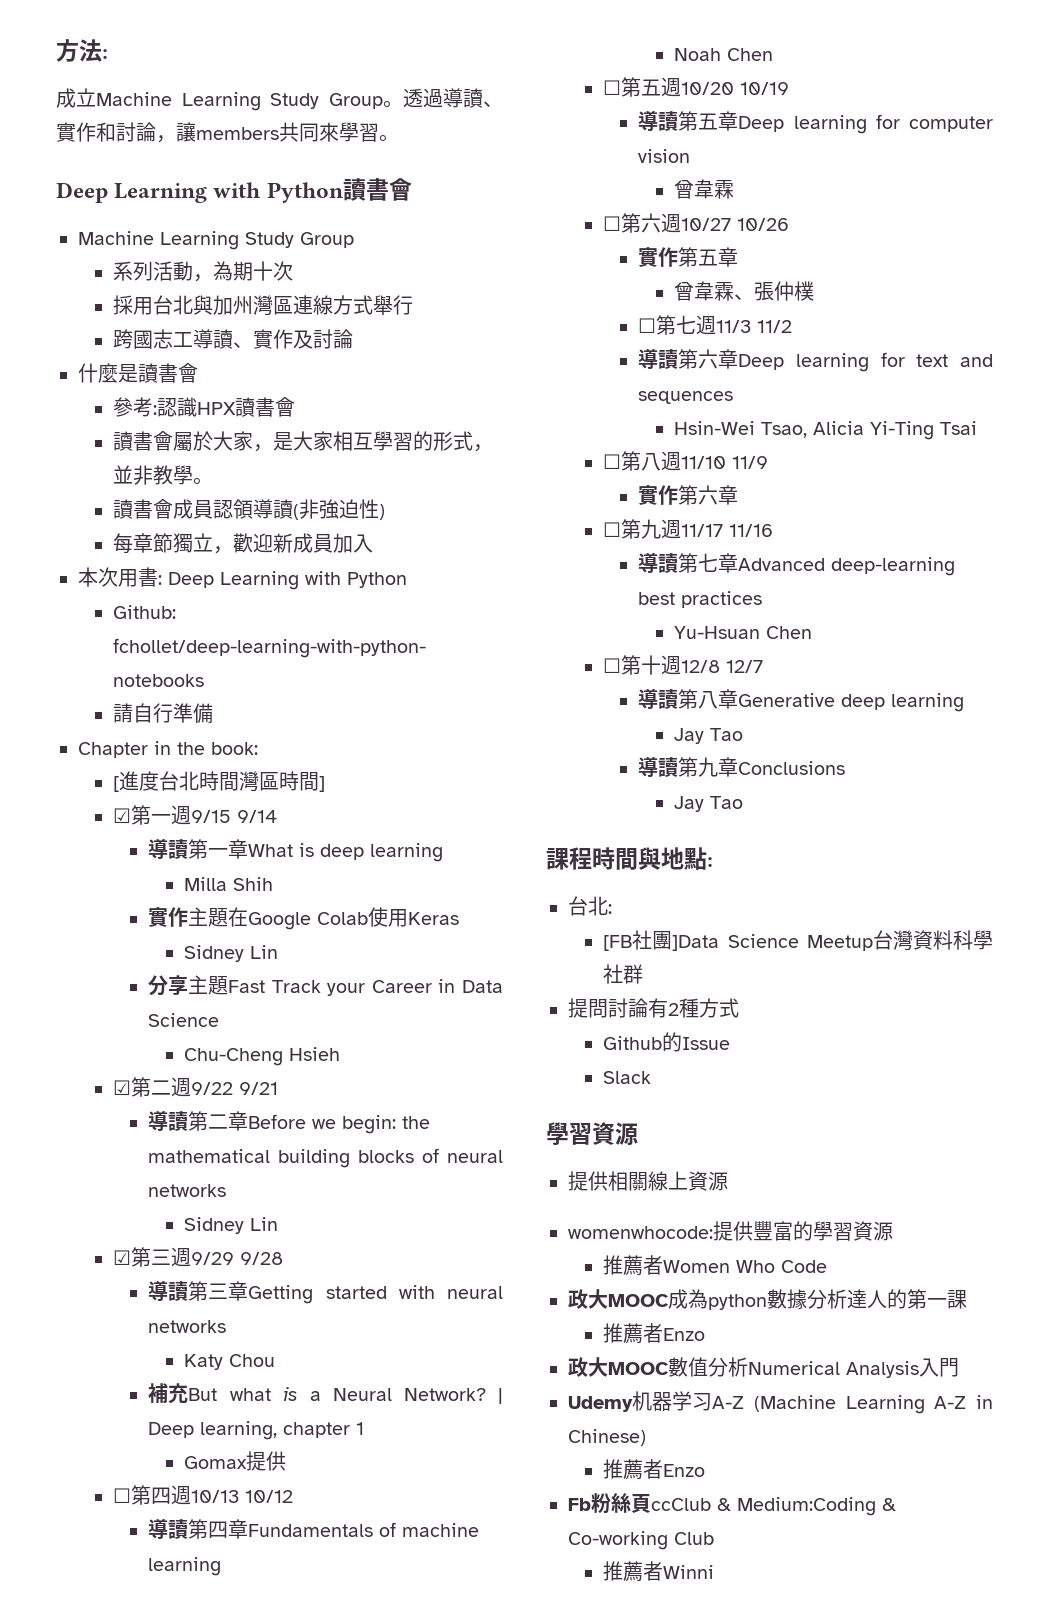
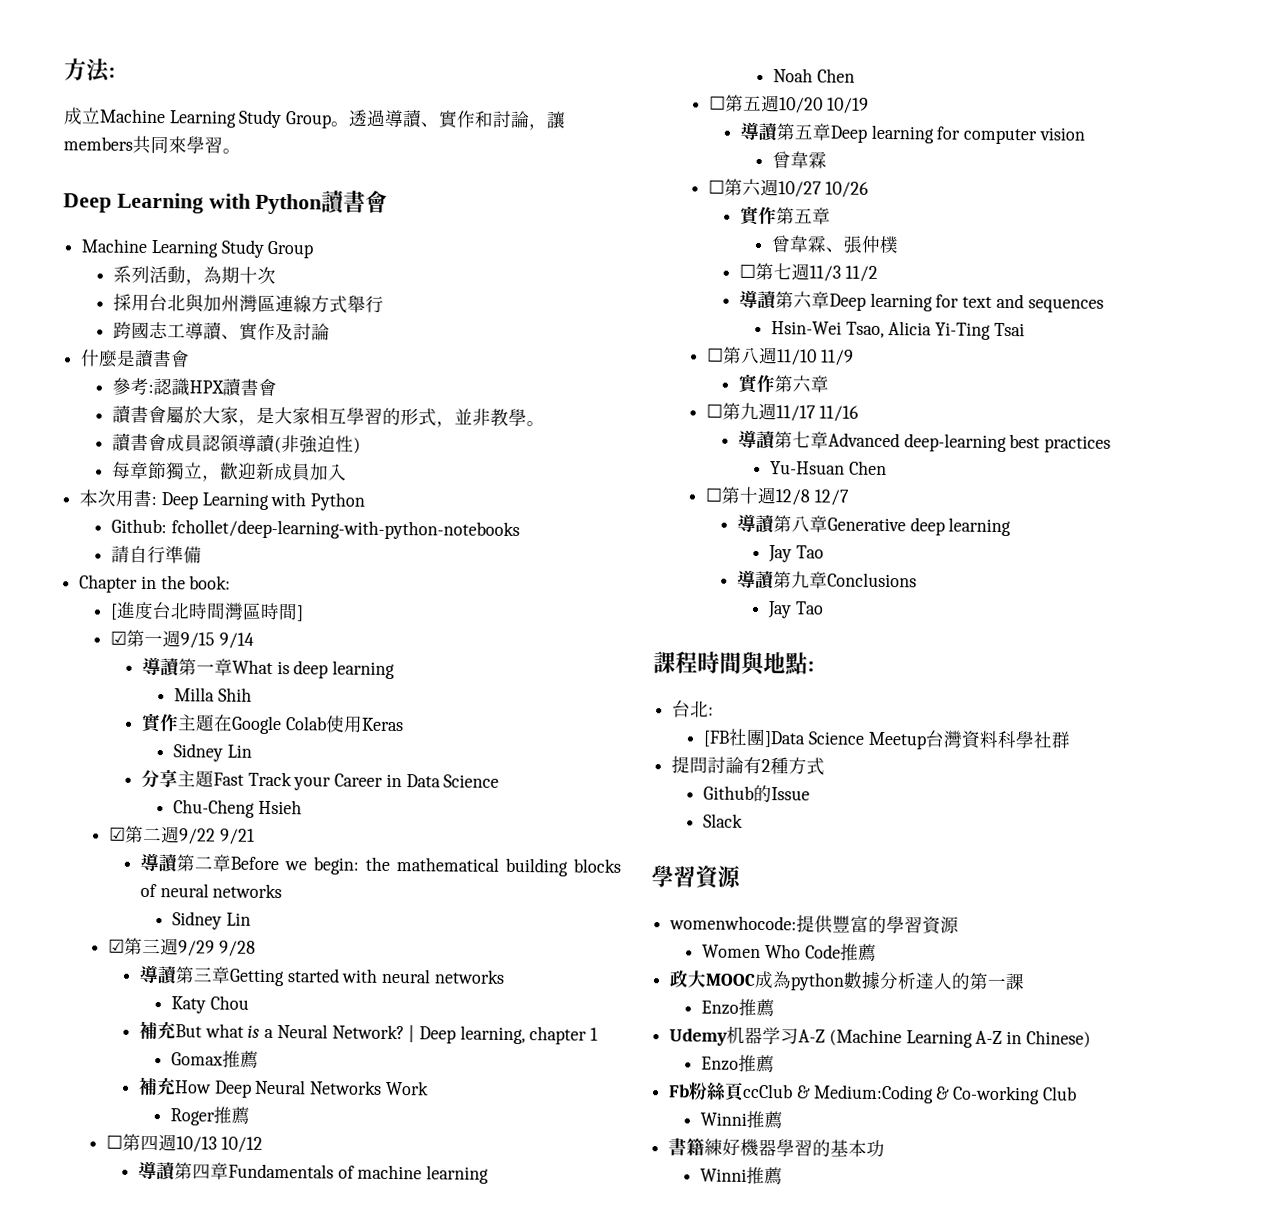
[245,1451,286,1471] 提供 -> [221,1050,259,1068] [137,1076,429,1098] [169,1106,250,1126] 推薦 // 補充How Deep Neural Networks Work // Roger推薦
[568,1171,728,1191] // 提供相關線上資源 -> (741, 876) none
[603,1255,664,1276] 推薦者 -> (960, 925) none
(828, 1266) none -> [839,943,877,961] 推薦
[603,1323,706,1344] [568,1357,959,1378] 推薦者Enzo // 政大MOOC數值分析Numerical Analysis入門 -> [701,998,776,1017] Enzo推薦
[603,1459,706,1480] 推薦者Enzo -> [701,1054,776,1073] Enzo推薦
[603,1561,715,1582] 推薦者Winni -> [700,1110,784,1129] [668,1137,886,1158] [700,1166,784,1185] Winni推薦 // 書籍練好機器學習的基本功 // Winni推薦

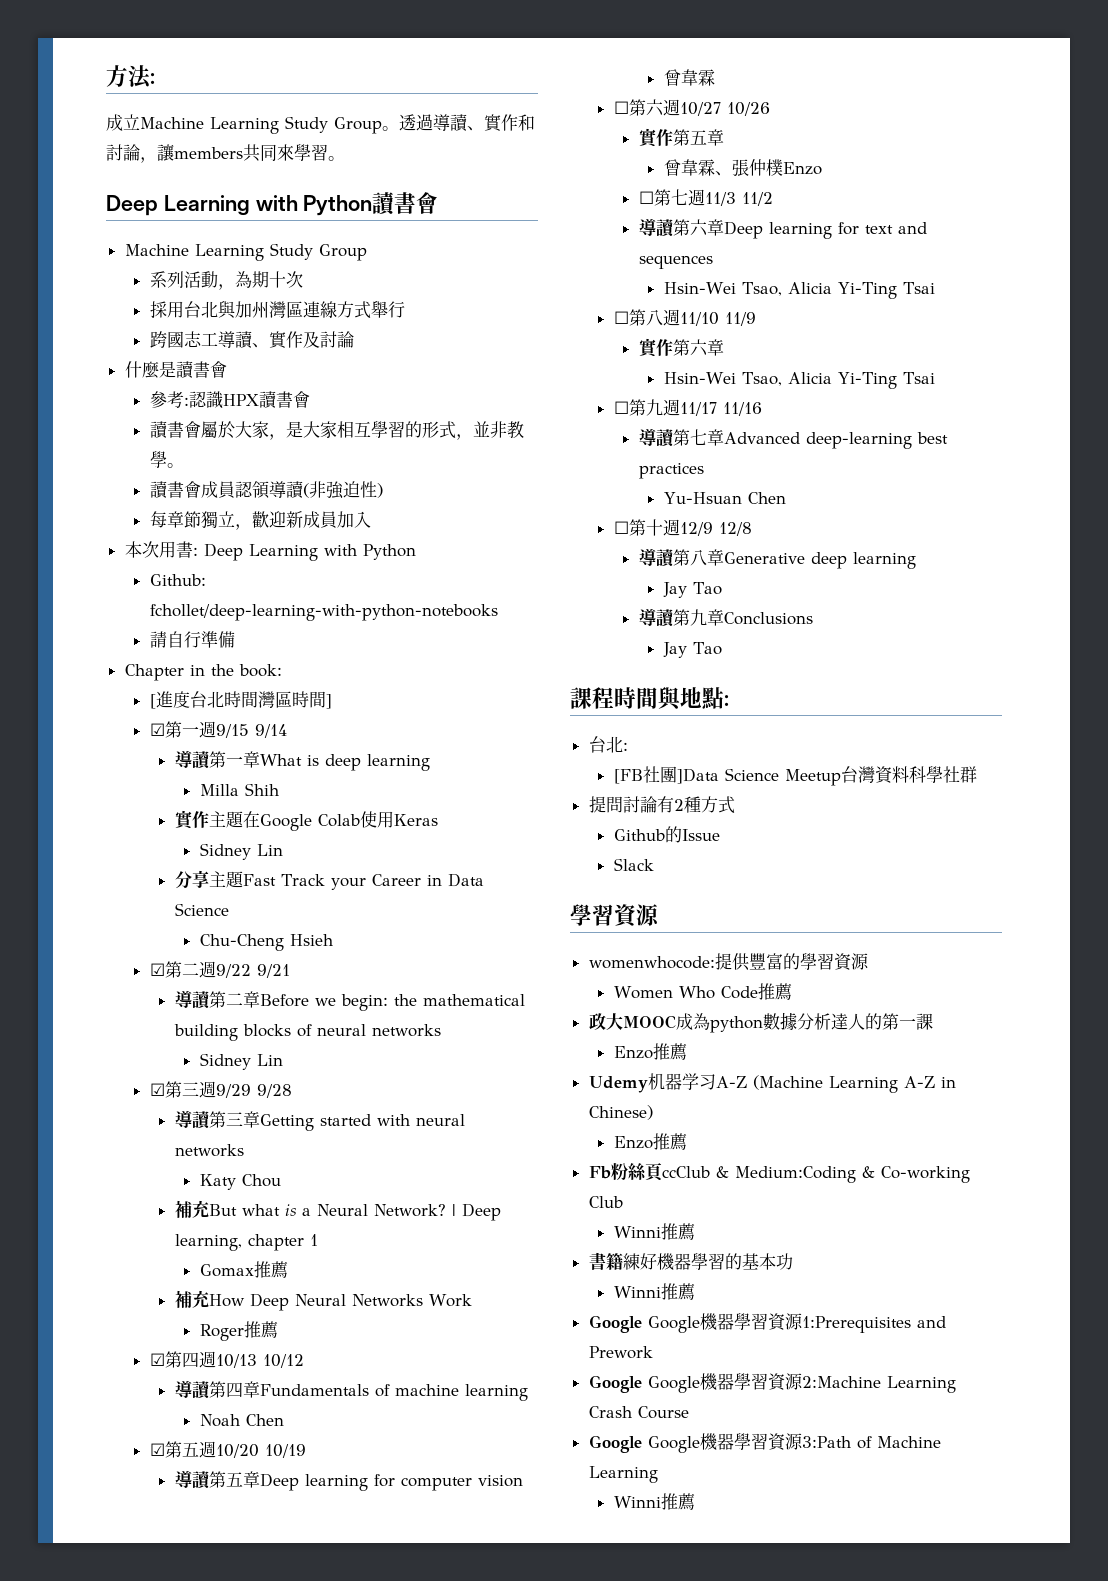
[106,1134,124,1149] ☐ -> [149,1353,165,1366] ☑
[709,95,727,110] ☐ -> [149,1443,165,1456] ☑
(899, 244) none -> [782,162,822,175] Enzo
(829, 384) none -> [663,372,935,389] // Hsin-Wei Tsao, Alicia Yi-Ting Tsai
(778, 495) none -> [679,522,713,536] 12/9
[813,489,849,506] 12/7 -> (752, 529) none
(784, 1176) none -> [588,1313,946,1333] [588,1346,653,1359] [588,1373,956,1393] [588,1406,689,1419] [588,1433,941,1453] [588,1466,658,1483] [613,1493,695,1510] // Google Google機器學習資源1:Prerequisites and Prework // Google Google機器學習資源2:Machine Learning Crash Course // Google Google機器學習資源3:Path of Machine Learning // Winni推薦

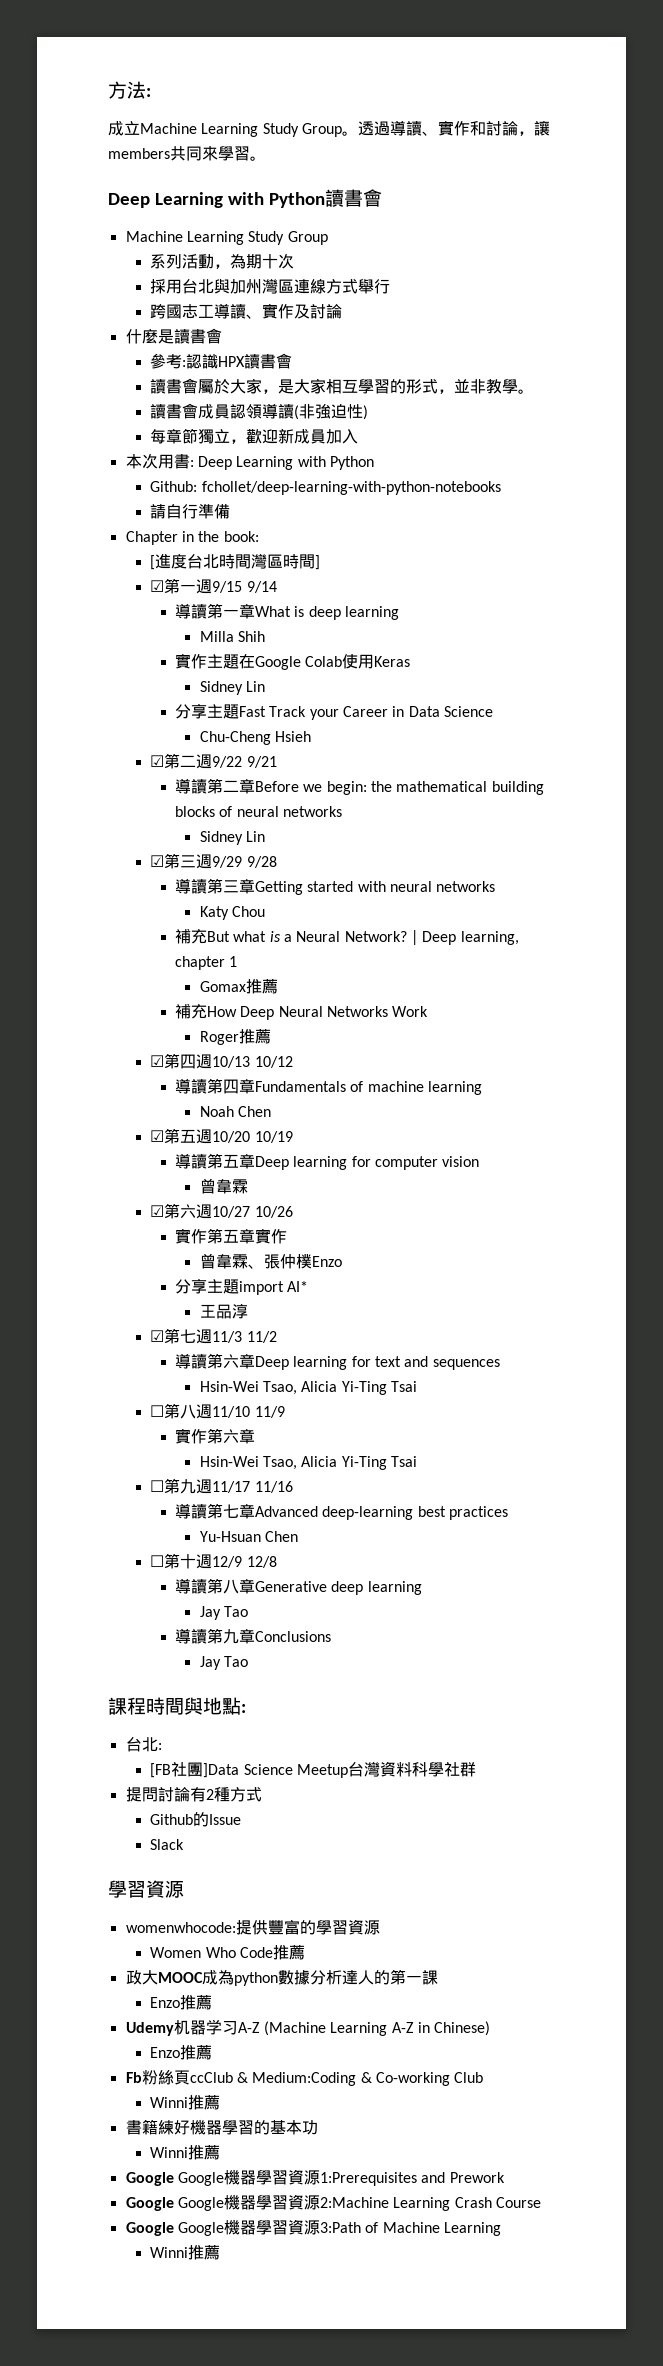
[613,101,629,114] ☐ -> [150,1205,165,1217] ☑
(724, 137) none -> [255,1228,288,1244] 實作
[638,191,654,204] ☐ -> [175,1279,309,1295] [199,1303,248,1319] [150,1330,165,1342] 分享主題import AI* // 王品淳 // ☑

